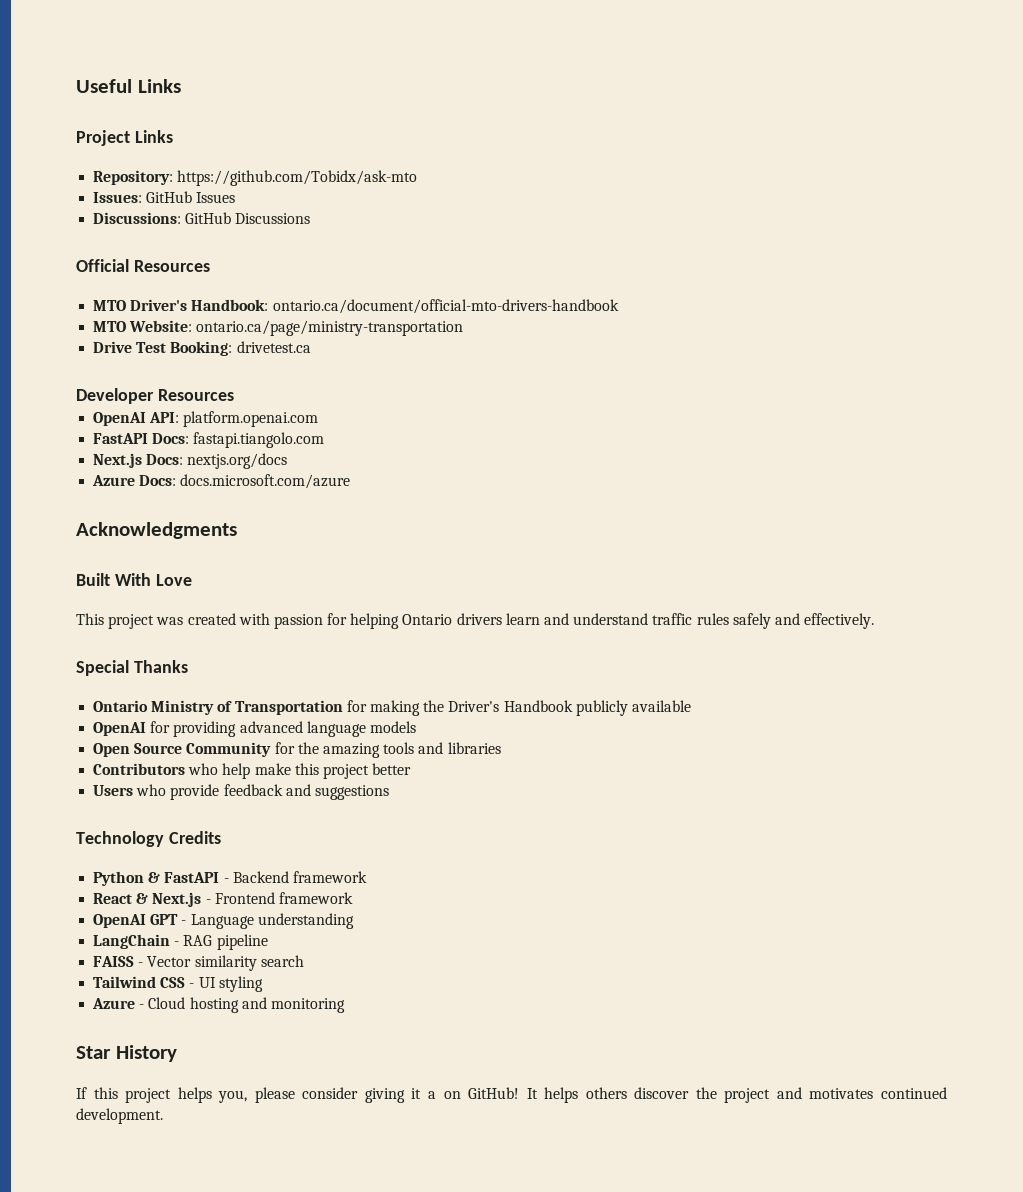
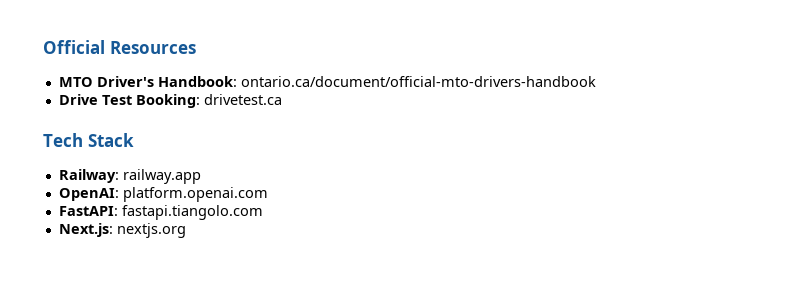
[76,79,181,93] [76,130,173,146] [93,170,418,186] [93,191,236,203] [93,212,311,224] Useful Links // Project Links // Repository: https://github.com/Tobidx/ask-mto // Issues: GitHub Issues // Discussions: GitHub Discussions // -> (43, 47) none
[93,320,464,336] // MTO Website: ontario.ca/page/ministry-transportation -> (596, 81) none
[76,388,234,404] [93,412,180,426] Developer Resources // OpenAI API: -> [43,133,134,147] [58,169,201,184] [58,188,119,201] Tech Stack // Railway: railway.app // OpenAI:
[93,433,190,444] FastAPI Docs: -> [58,206,118,216] FastAPI:
[93,453,288,469] [92,474,351,489] [76,522,237,539] [76,573,192,586] [76,613,875,629] [76,660,188,676] [93,700,691,716] [93,721,416,737] [93,742,501,758] [93,763,412,779] [93,784,389,800] [76,831,221,847] [93,871,367,886] [93,892,353,907] [93,913,354,929] [93,934,268,950] [93,955,304,971] [93,976,263,992] [92,997,345,1013] [76,1045,177,1062] [76,1087,947,1103] [76,1108,163,1124] Next.js Docs: nextjs.org/docs // Azure Docs: docs.microsoft.com/azure // Acknowledgments // Built With Love // This project was created with passion for helping Ontario drivers learn and understand traffic rules safely and effectively. // Special Thanks // Ontario Ministry of Transportation for making the Driver's Handbook publicly available // OpenAI for providing advanced language models // Open Source Community for the amazing tools and libraries // Contributors who help make this project better // Users who provide feedback and suggestions // Technology Credits // Python & FastAPI - Backend framework // React & Next.js - Frontend framework // OpenAI GPT - Language understanding // LangChain - RAG pipeline // FAISS - Vector similarity search // Tailwind CSS - UI styling // Azure - Cloud hosting and monitoring // Star History // If this project helps you, please consider giving it a on GitHub! It helps others discover the project and motivates continued development. -> [58,223,186,238] Next.js: nextjs.org

